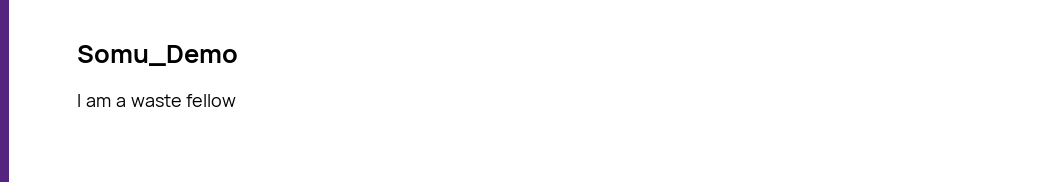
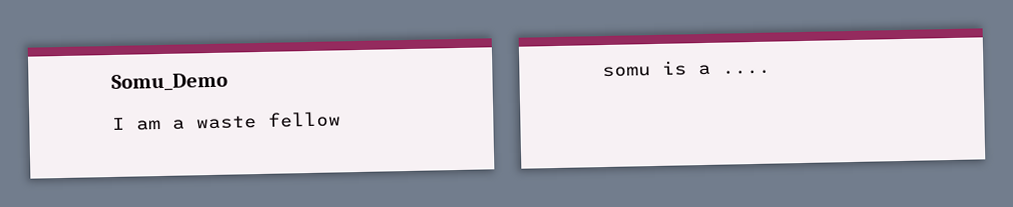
(237, 100) none -> [602,60,771,78] // somu is a ....

